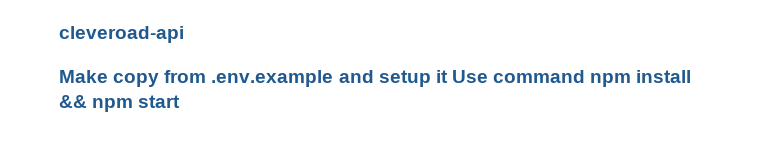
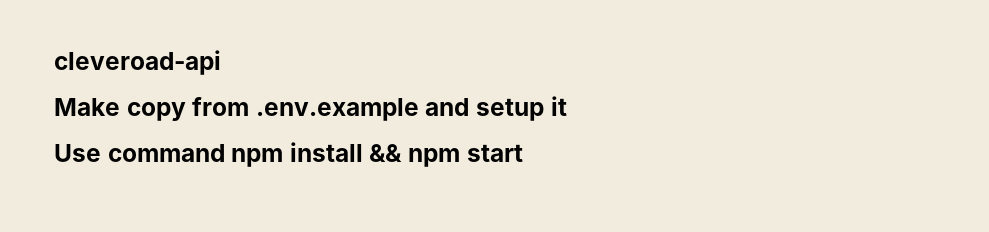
(448, 76) none -> (567, 106) //

